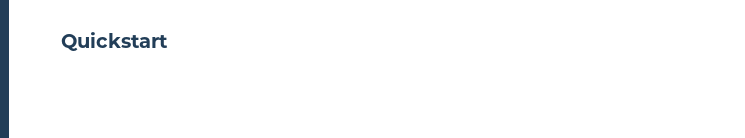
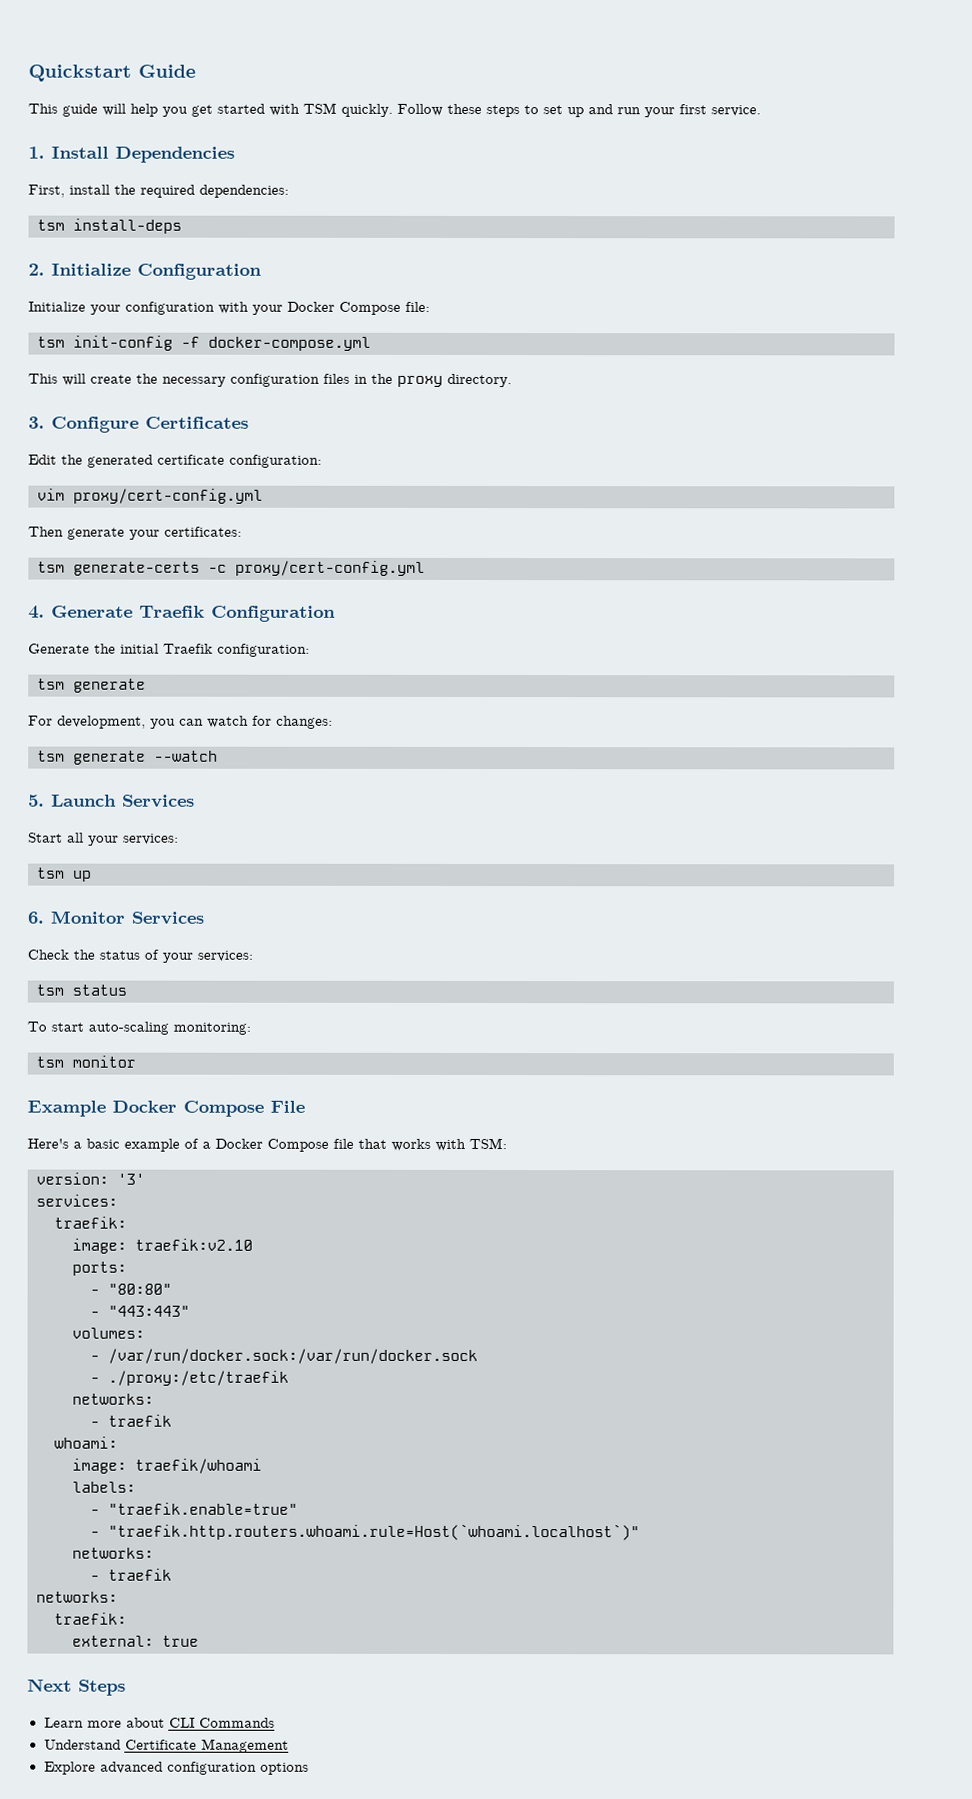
(168, 41) none -> [138,64,196,78] [28,102,761,118] [28,146,235,163] [28,184,289,198] [37,218,182,234] [28,263,262,280] [28,301,430,315] [37,335,371,351] [28,373,512,388] [28,416,249,433] [28,454,322,468] [37,488,263,504] [28,526,242,540] [37,560,425,576] [28,605,336,622] [28,643,310,657] [37,678,146,693] [28,715,333,729] [37,750,218,765] [28,794,195,808] [28,832,179,846] [37,867,92,882] [27,910,204,925] [27,949,253,963] [36,984,127,996] [27,1021,251,1035] [36,1055,136,1068] [27,1100,305,1117] [27,1137,507,1152] [36,1172,145,1185] [36,1194,118,1207] [54,1216,127,1229] [72,1238,253,1254] [72,1261,127,1276] [90,1283,172,1295] [90,1305,190,1317] [72,1327,145,1339] [90,1348,478,1364] [90,1370,289,1386] [72,1393,154,1405] [90,1414,172,1427] [54,1436,118,1449] [72,1458,262,1474] [72,1481,136,1493] [90,1502,298,1515] [90,1523,640,1541] [72,1547,154,1559] [90,1568,172,1581] [36,1591,118,1603] [54,1612,127,1625] [72,1635,199,1647] [27,1678,126,1696] [43,1717,275,1728] [43,1738,289,1753] [43,1761,309,1775] Guide // This guide will help you get started with TSM quickly. Follow these steps to set up and run your first service. // 1. Install Dependencies // First, install the required dependencies: // tsm install-deps // 2. Initialize Configuration // Initialize your configuration with your Docker Compose file: // tsm init-config -f docker-compose.yml // This will create the necessary configuration files in the proxy directory. // 3. Configure Certificates // Edit the generated certificate configuration: // vim proxy/cert-config.yml // Then generate your certificates: // tsm generate-certs -c proxy/cert-config.yml // 4. Generate Traefik Configuration // Generate the initial Traefik configuration: // tsm generate // For development, you can watch for changes: // tsm generate --watch // 5. Launch Services // Start all your services: // tsm up // 6. Monitor Services // Check the status of your services: // tsm status // To start auto-scaling monitoring: // tsm monitor // Example Docker Compose File // Here's a basic example of a Docker Compose file that works with TSM: // version: '3' // services: // traefik: // image: traefik:v2.10 // ports: // - "80:80" // - "443:443" // volumes: // - /var/run/docker.sock:/var/run/docker.sock // - ./proxy:/etc/traefik // networks: // - traefik // whoami: // image: traefik/whoami // labels: // - "traefik.enable=true" // - "traefik.http.routers.whoami.rule=Host(`whoami.localhost`)" // networks: // - traefik // networks: // traefik: // external: true // Next Steps // Learn more about CLI Commands // Understand Certificate Management // Explore advanced configuration options

